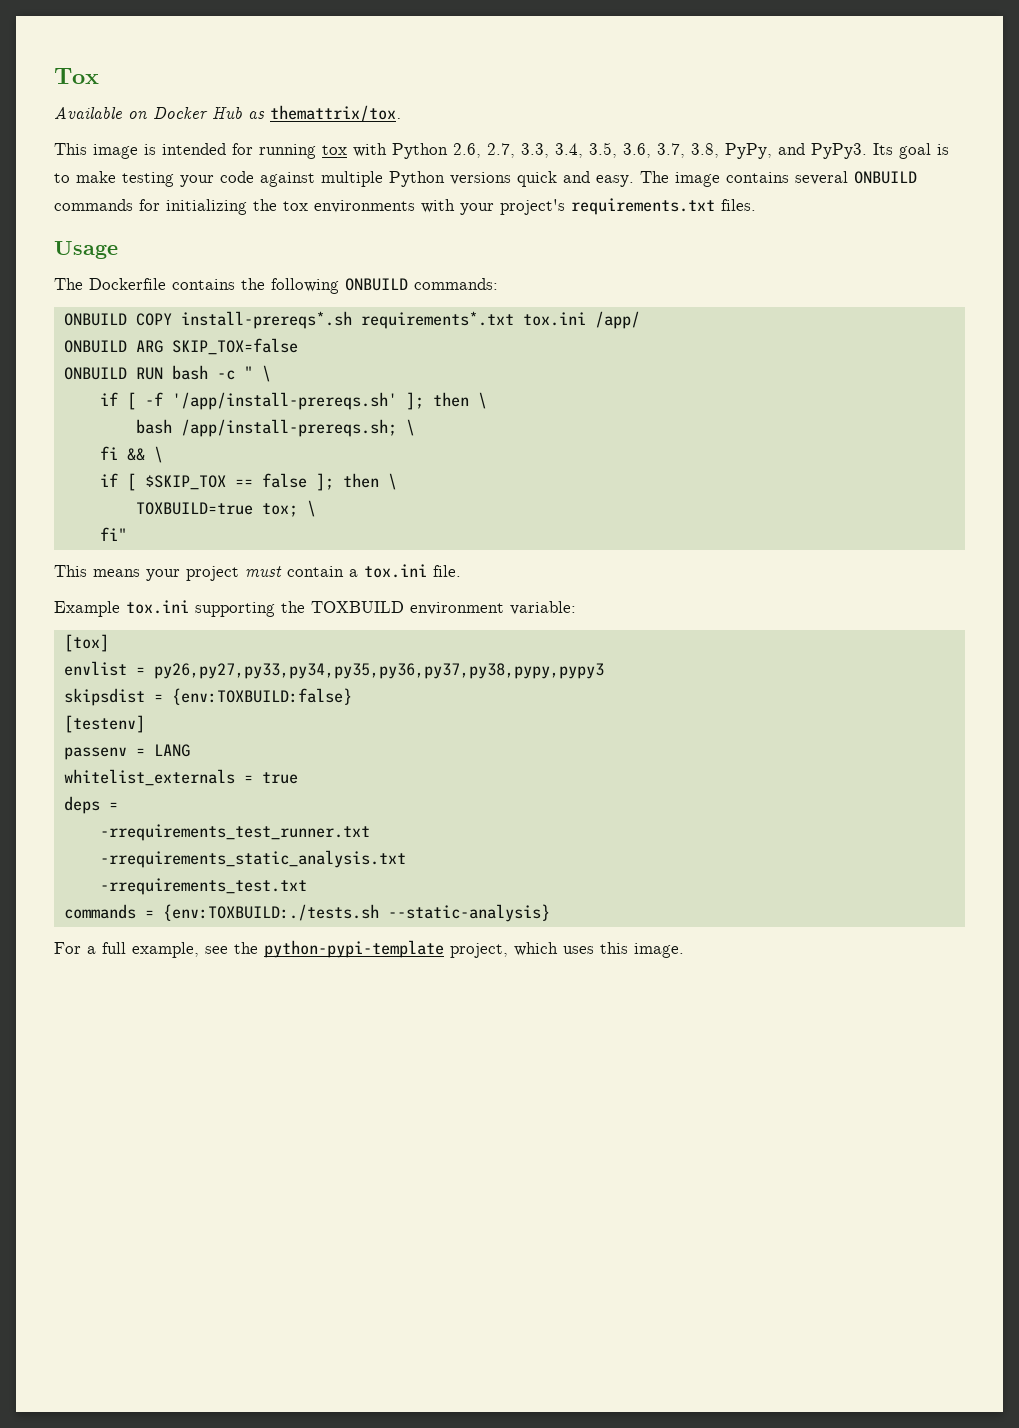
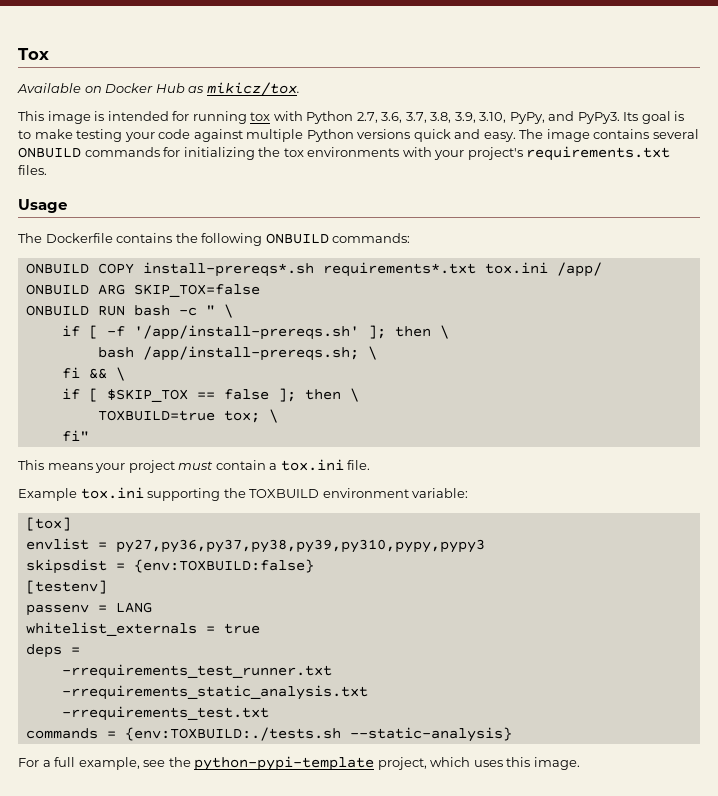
[270,105,401,122] themattrix/tox. -> [206,82,300,96] mikicz/tox.
[453,142,617,158] 2.6, 2.7, 3.3, 3.4, 3.5, -> [356,112,378,123] 2.7,
(719, 150) none -> [454,112,507,123] 3.9, 3.10,
[153,663,604,679] py26,py27,py33,py34,py35,py36,py37,py38,pypy,pypy3 -> [115,539,485,553] py27,py36,py37,py38,py39,py310,pypy,pypy3

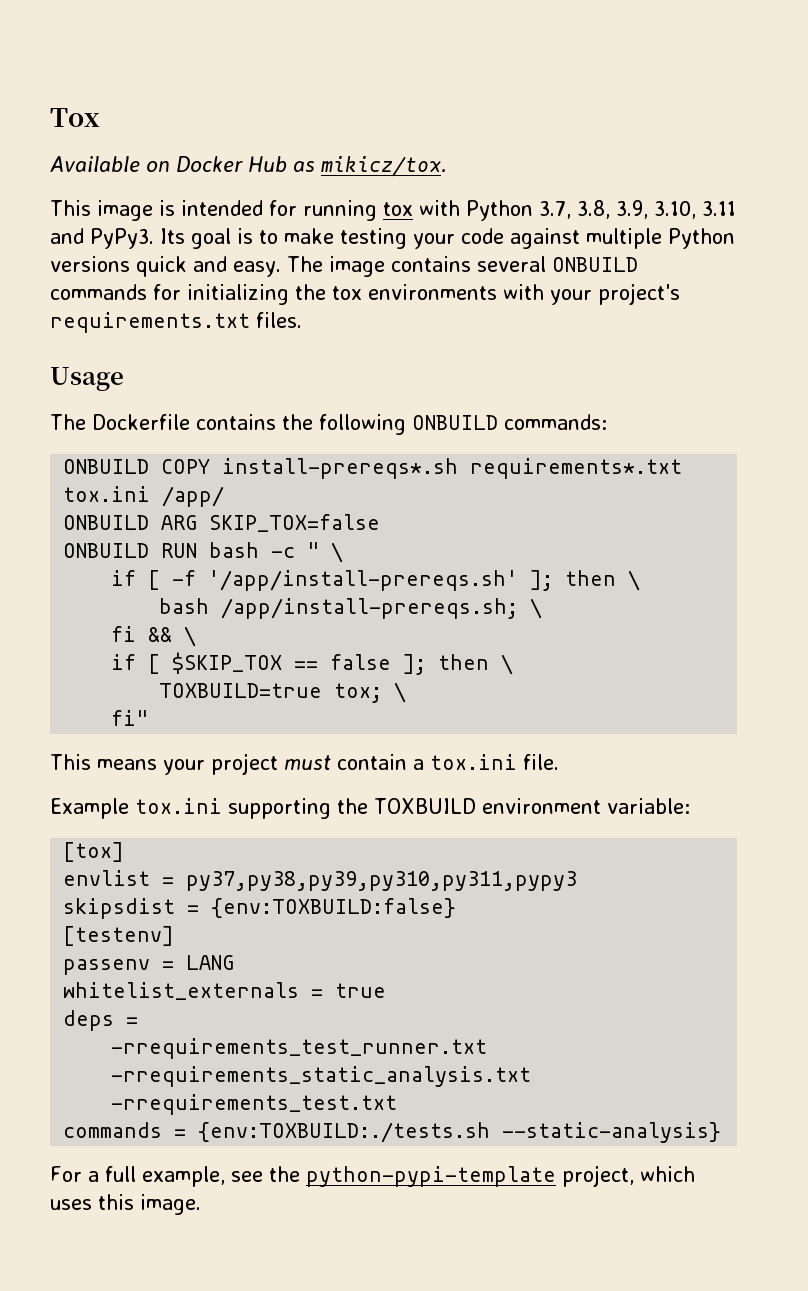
[356,112,403,123] 2.7, 3.6, -> (533, 210) none
[509,112,545,124] PyPy, -> [702,201,736,216] 3.11
[115,539,485,553] py27,py36,py37,py38,py39,py310,pypy,pypy3 -> [186,871,578,891] py37,py38,py39,py310,py311,pypy3

